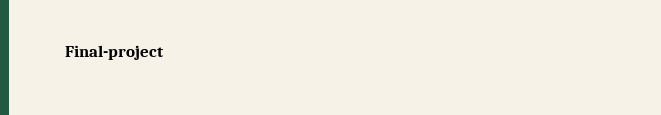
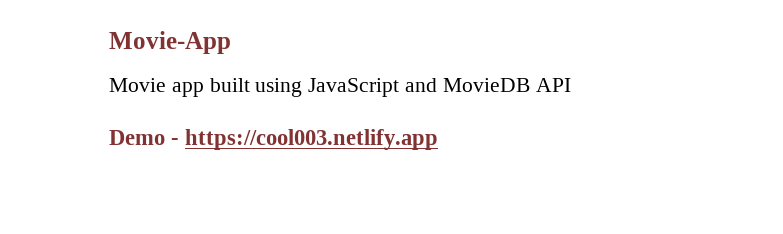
[65,45,164,60] Final-project -> [109,31,231,54] [109,78,571,97] [109,129,439,150] Movie-App // Movie app built using JavaScript and MovieDB API // Demo - https://cool003.netlify.app

